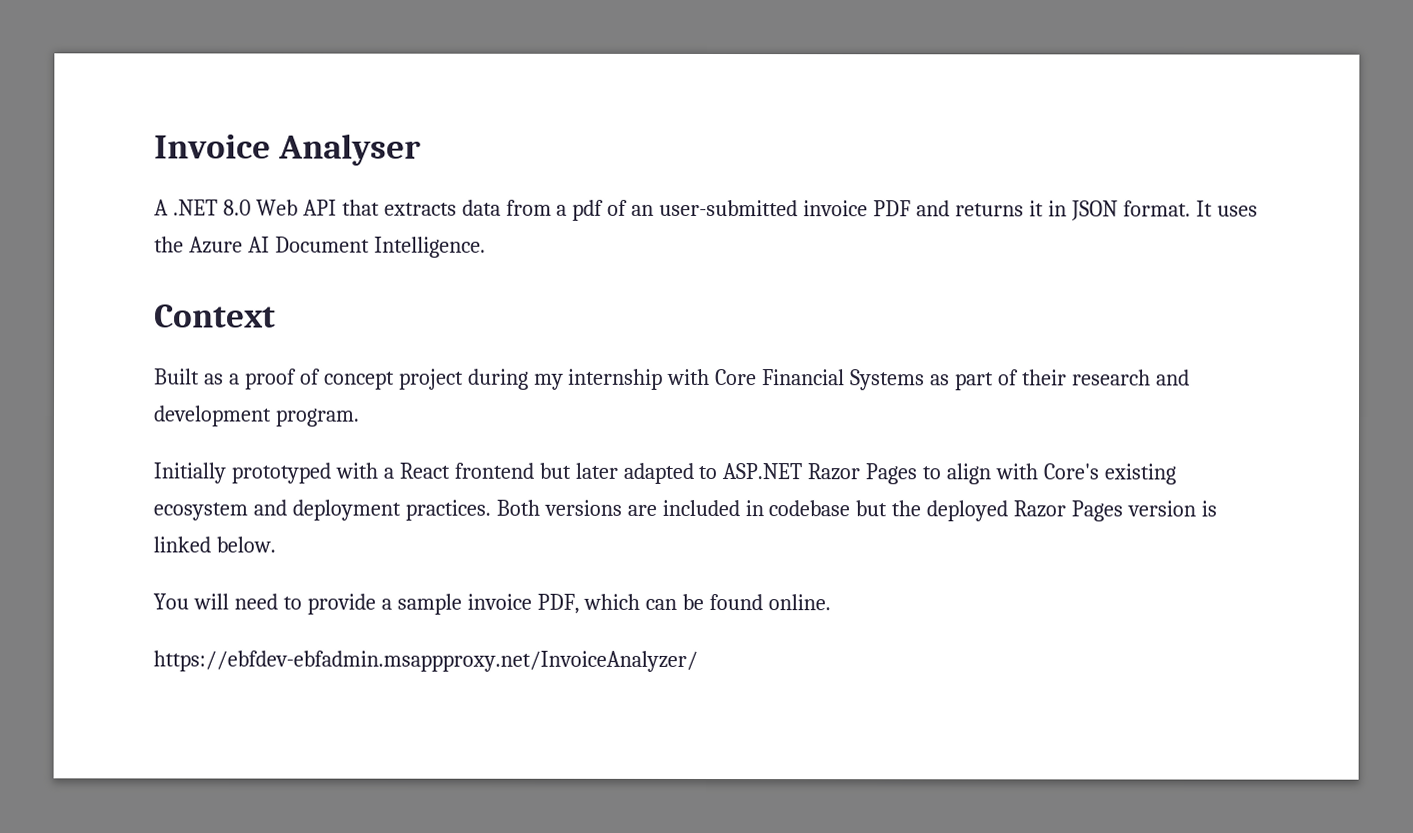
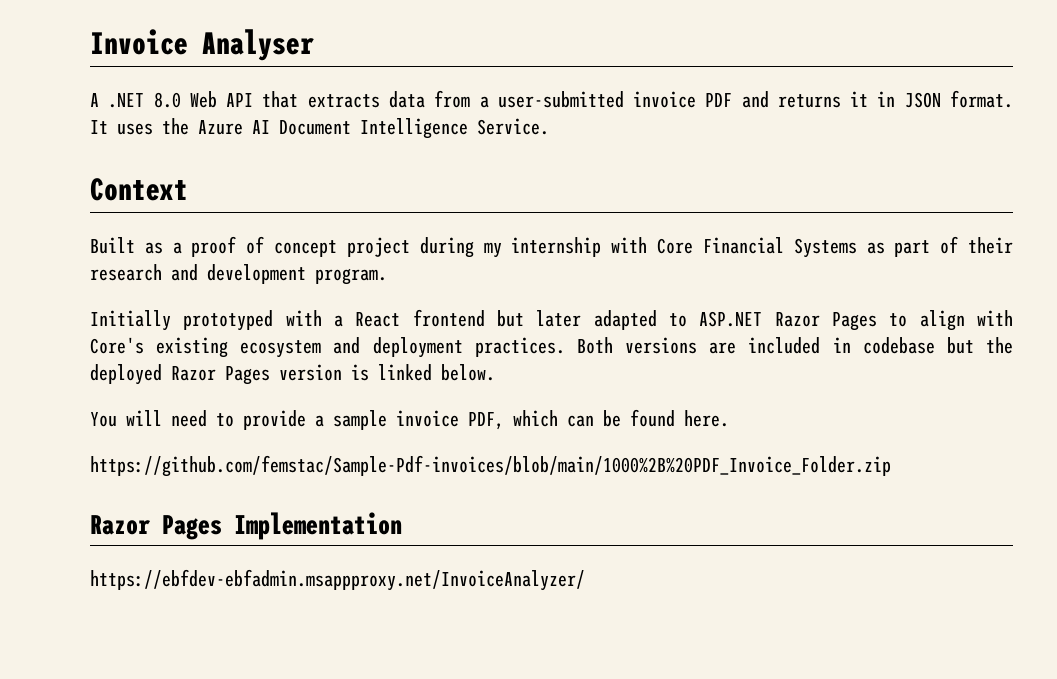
[572,199,655,221] pdf of an -> (489, 102) none
[373,236,486,258] Intelligence. -> [360,118,549,139] Intelligence Service.
[768,594,832,611] online. -> [684,410,729,427] [90,455,891,477] [90,512,402,540] here. // https://github.com/femstac/Sample-Pdf-invoices/blob/main/1000%2B%20PDF_Invoice_Folder.zip // Razor Pages Implementation

